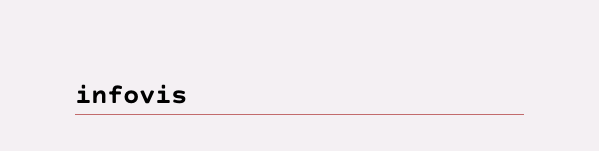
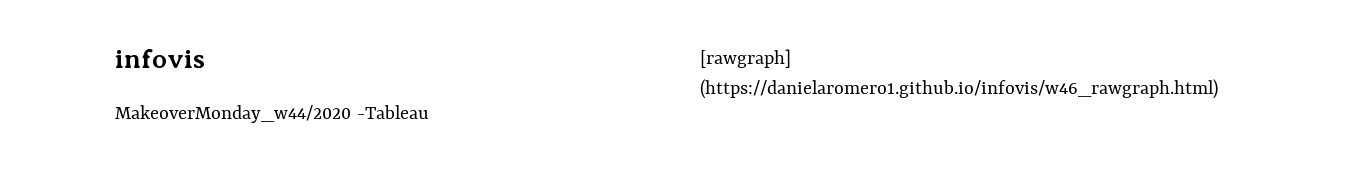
(187, 94) none -> [115,105,429,123] [700,49,791,68] [700,79,1218,99] // MakeoverMonday_w44/2020 -Tableau // [rawgraph] (https://danielaromero1.github.io/infovis/w46_rawgraph.html)

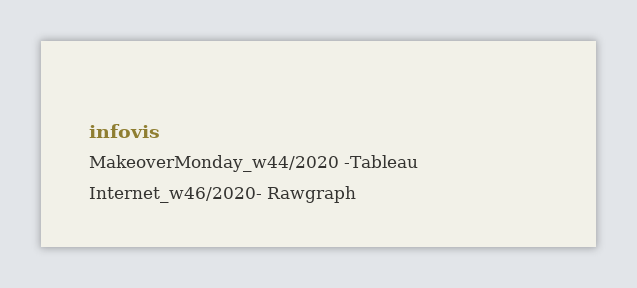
[700,49,791,68] [700,79,1218,99] [rawgraph] (https://danielaromero1.github.io/infovis/w46_rawgraph.html) -> [89,186,356,203] Internet_w46/2020- Rawgraph

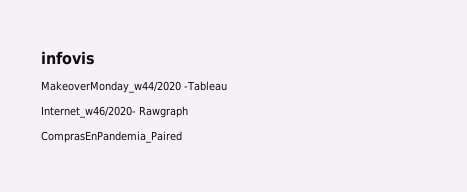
(356, 194) none -> [41,131,182,143] // ComprasEnPandemia_Paired

